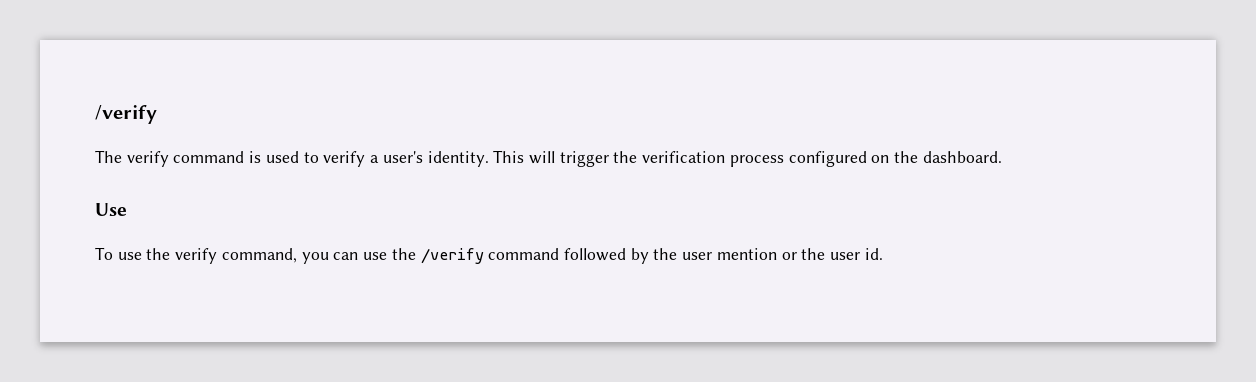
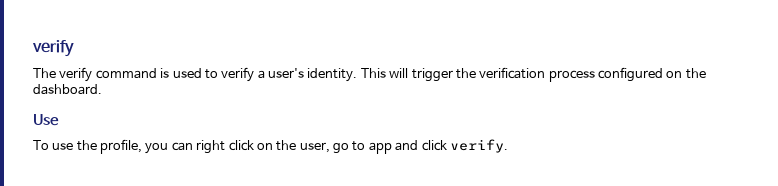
[95,105,157,124] /verify -> [32,40,74,57] verify
[175,248,883,264] verify command, you can use the /verify command followed by the user mention or the user id. -> [100,139,508,154] profile, you can right click on the user, go to app and click verify.

